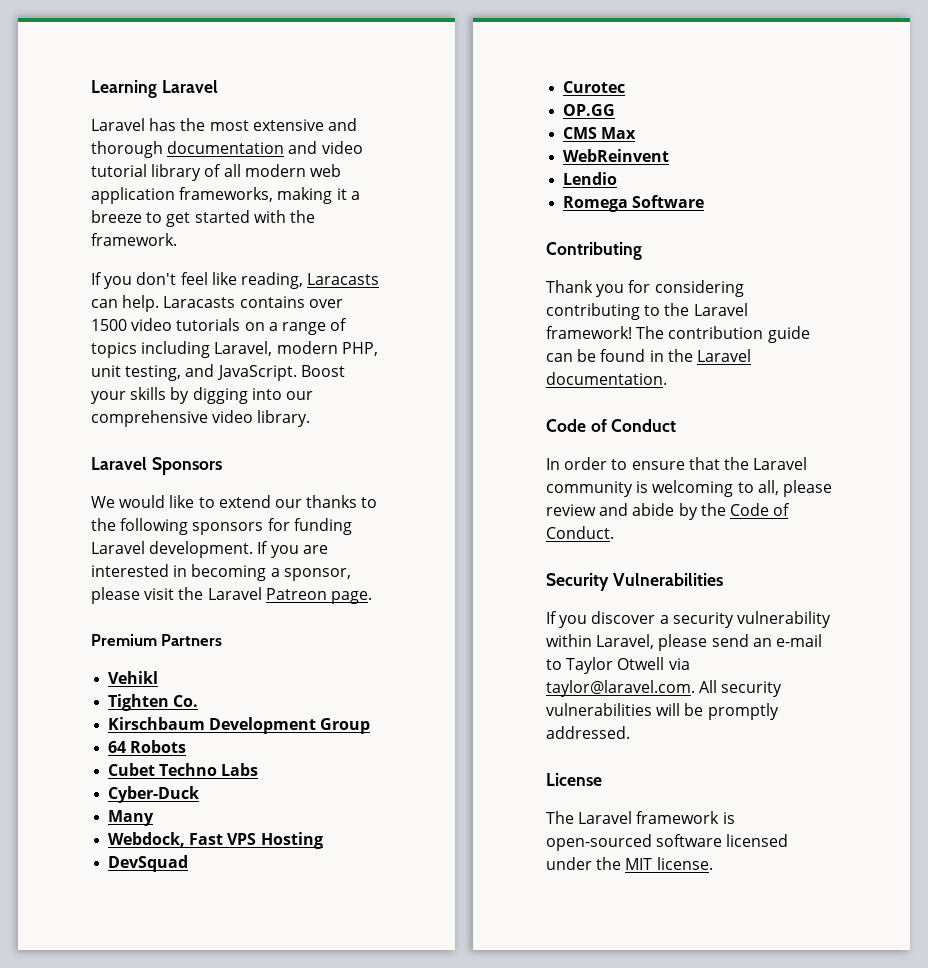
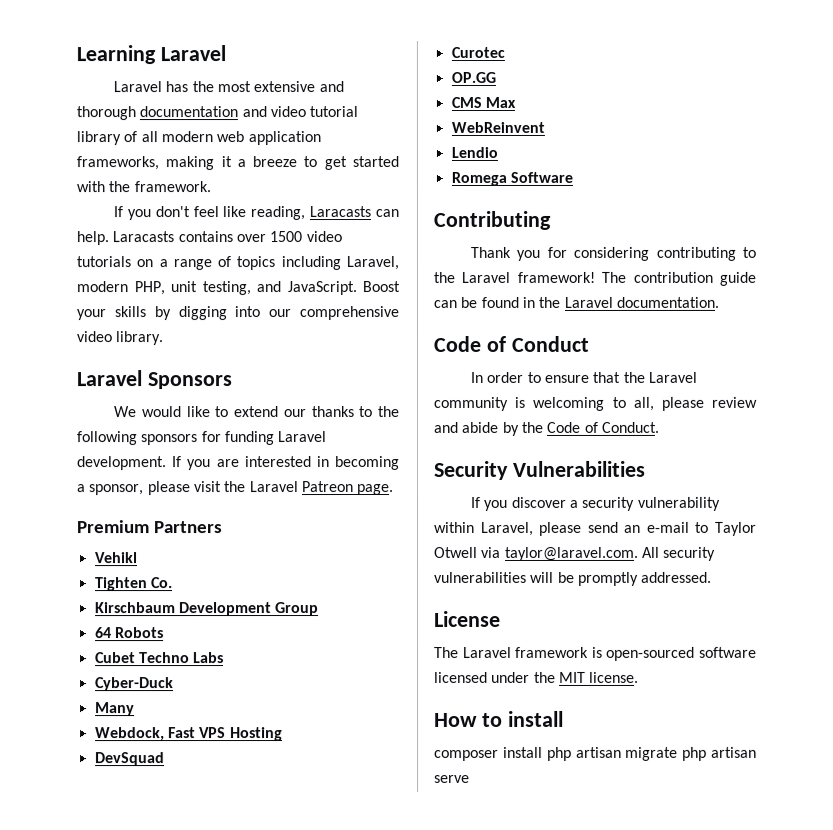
(713, 863) none -> [434,710,564,727] [434,746,757,761] [434,774,470,783] // How to install // composer install php artisan migrate php artisan serve

